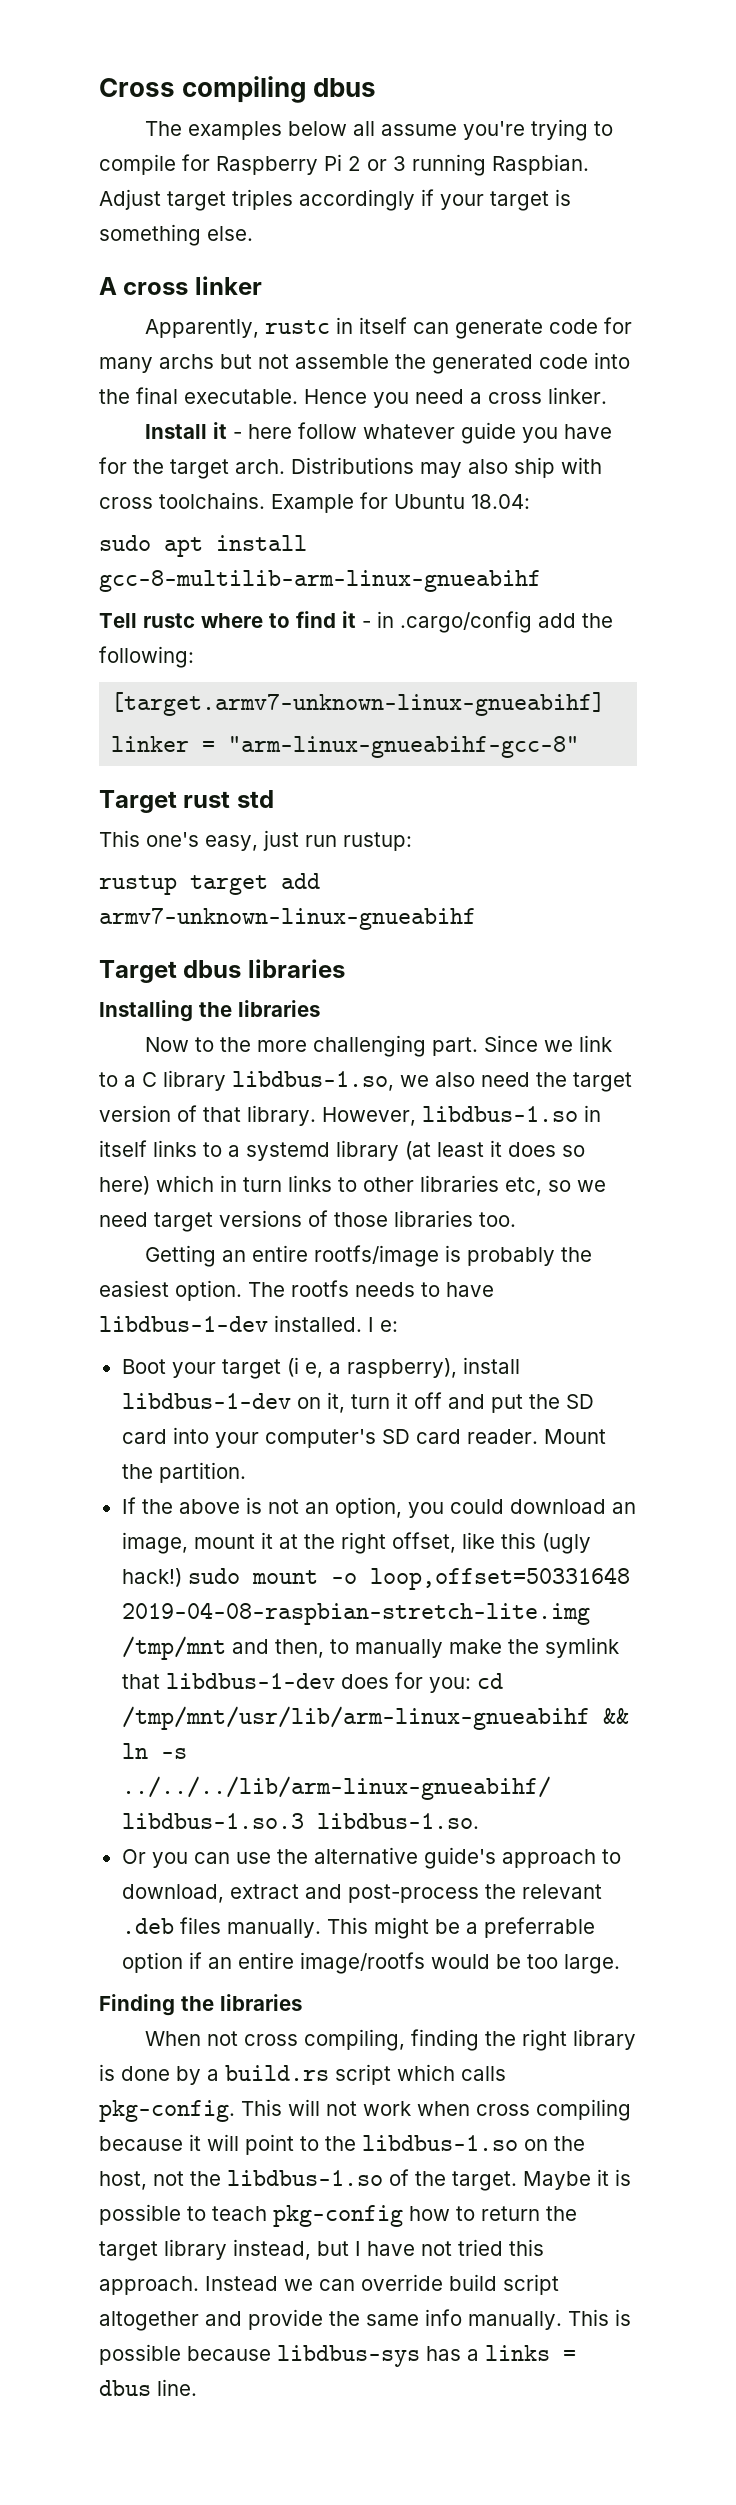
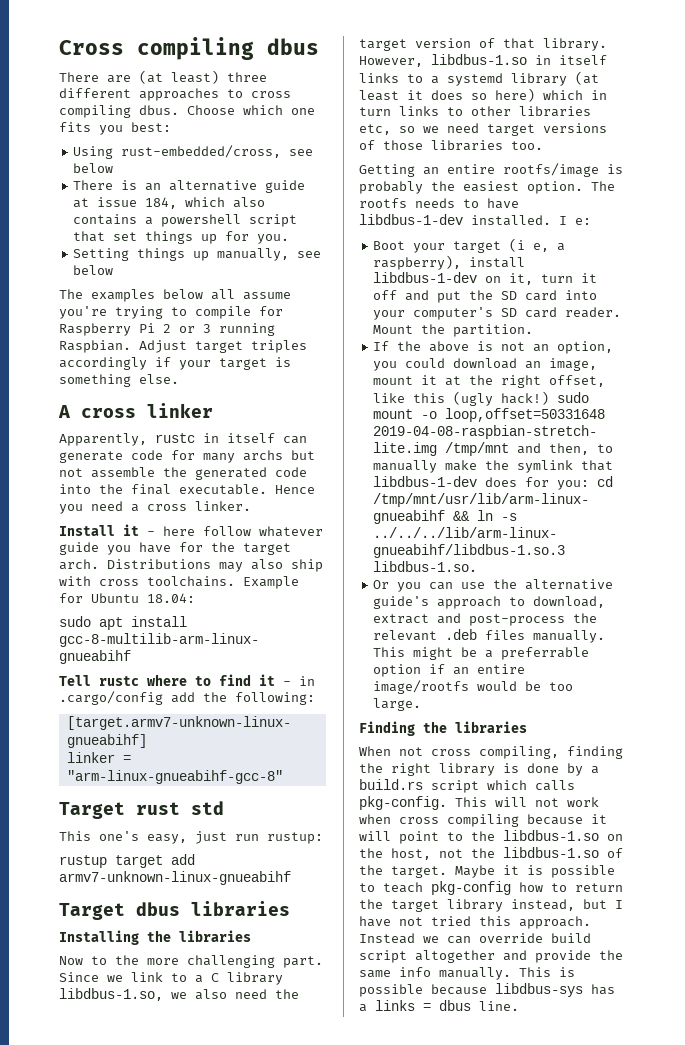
(377, 87) none -> [59,70,267,84] [59,88,291,101] [59,105,315,118] [59,122,171,135] [73,145,314,159] [73,163,114,173] [73,180,306,193] [73,197,266,209] [73,214,298,227] [73,231,290,244] [73,248,322,261] [73,265,114,275] // There are (at least) three different approaches to cross compiling dbus. Choose which one fits you best: // Using rust-embedded/cross, see below // There is an alternative guide at issue 184, which also contains a powershell script that set things up for you. // Setting things up manually, see below

